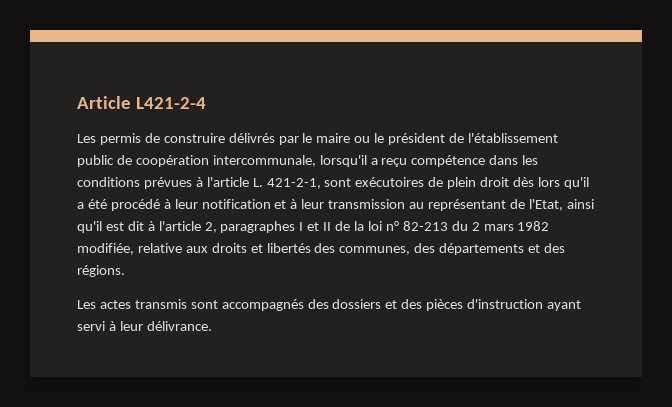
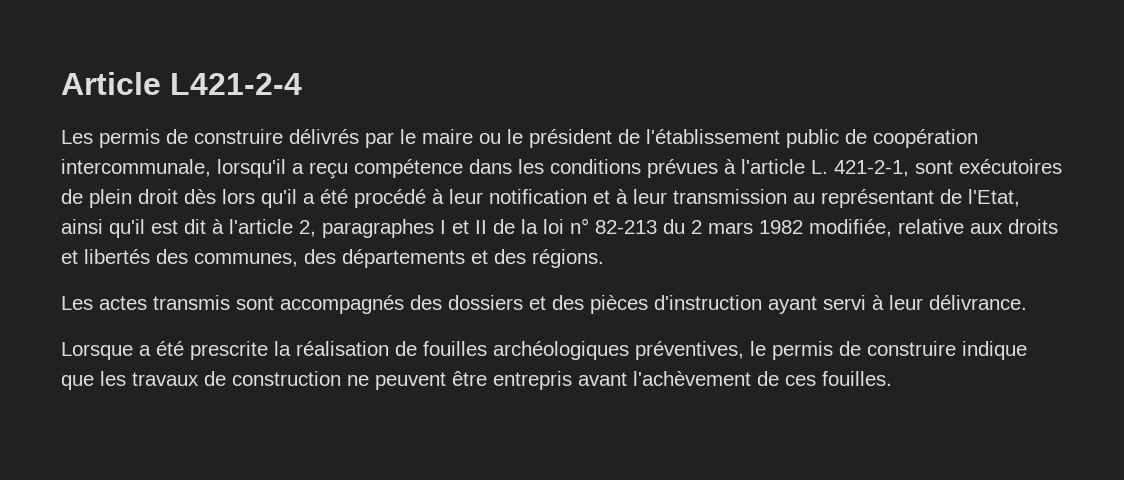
(212, 326) none -> [61,341,1027,360] [61,371,892,390] // Lorsque a été prescrite la réalisation de fouilles archéologiques préventives, le permis de construire indique que les travaux de construction ne peuvent être entrepris avant l'achèvement de ces fouilles.

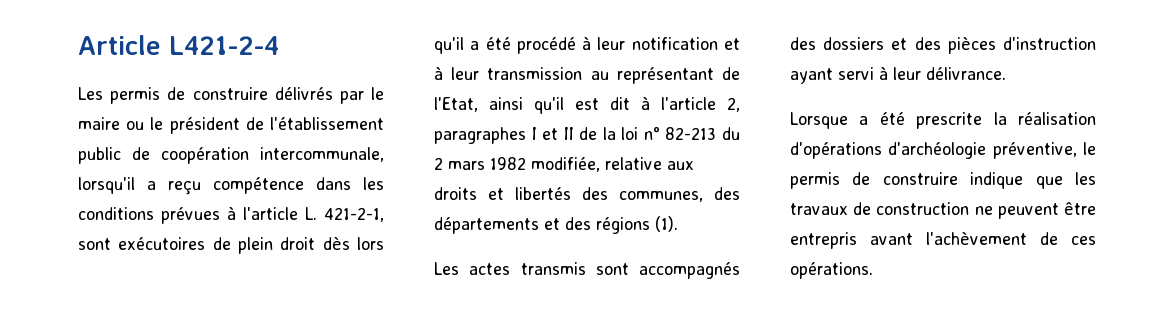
[532,249,604,268] régions. -> [596,216,678,234] régions (1).
[395,341,744,360] de fouilles archéologiques préventives, -> [790,142,1077,159] d'opérations d'archéologie préventive,
[822,371,892,386] fouilles. -> [790,262,873,279] opérations.

